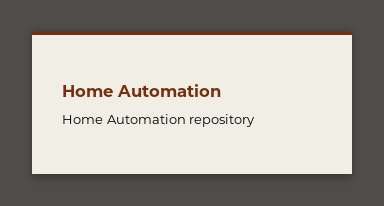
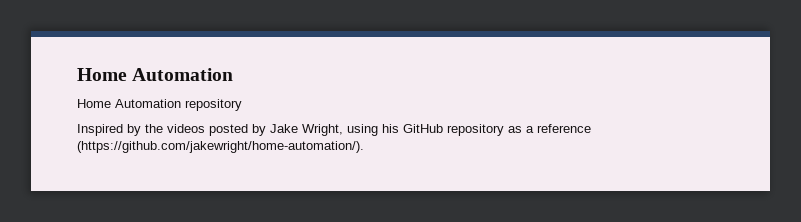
(256, 120) none -> [77,124,591,136] [77,141,364,153] // Inspired by the videos posted by Jake Wright, using his GitHub repository as a reference (https://github.com/jakewright/home-automation/).

